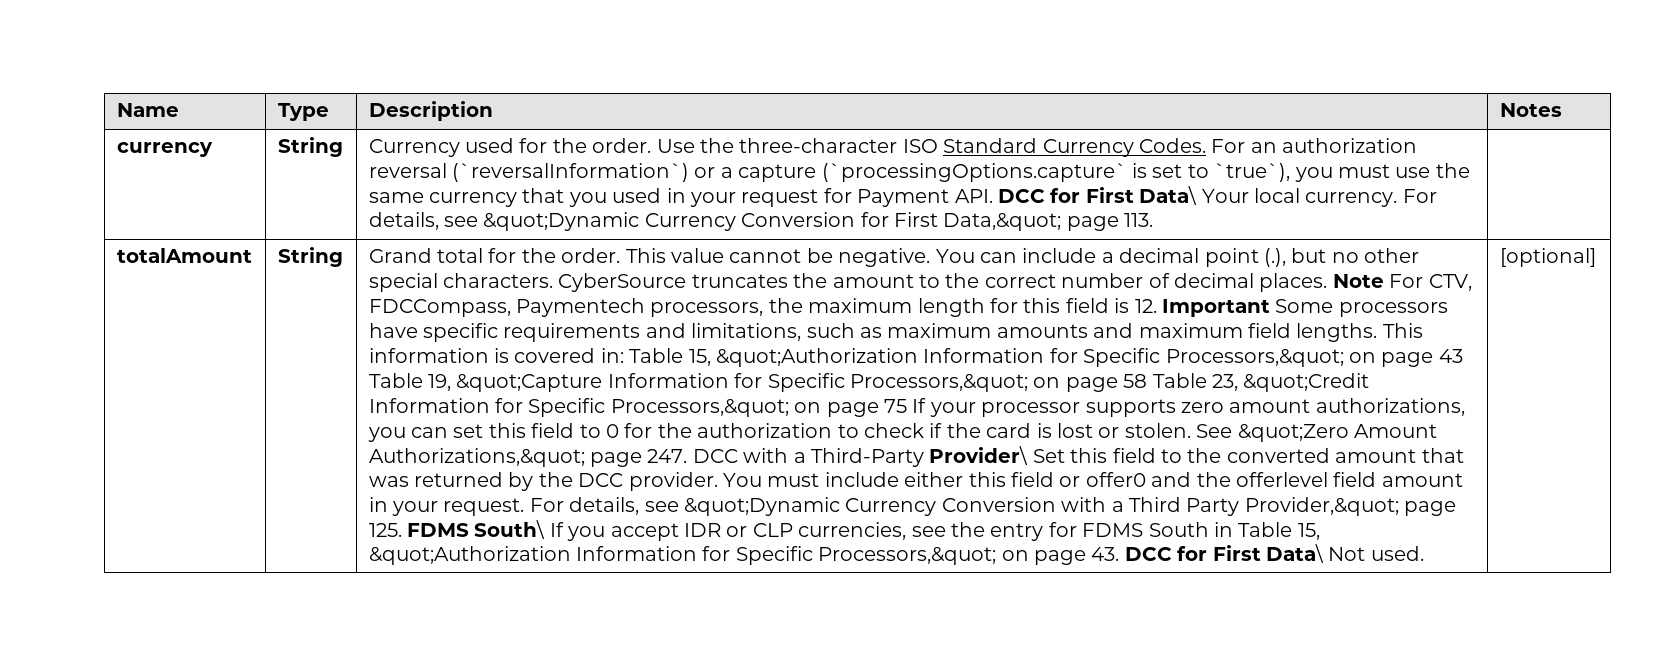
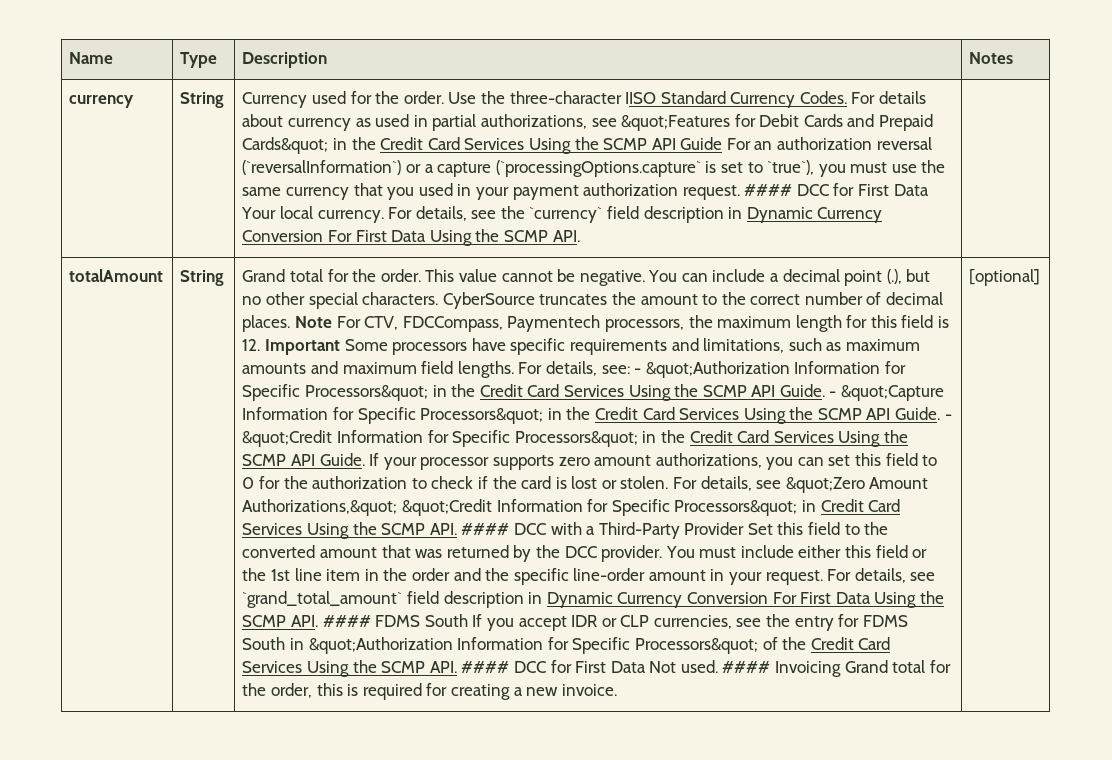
[902,139,938,153] ISO -> [625,92,657,104] IISO
(1246, 146) none -> [879,91,927,104] [242,114,934,131] [242,137,751,154] details about currency as used in partial authorizations, see &quot;Features for Debit Cards and Prepaid Cards&quot; in the Credit Card Services Using the SCMP API Guide For
[741,186,1198,207] request for Payment API. DCC for First Data\ -> [512,183,929,200] payment authorization request. #### DCC for First Data
[483,212,1154,231] &quot;Dynamic Currency Conversion for First Data,&quot; page 113. -> [500,206,883,223] [242,229,580,246] the `currency` field description in Dynamic Currency Conversion For First Data Using the SCMP API.
[1382,323,1423,338] [368,348,1463,367] [368,373,1370,392] [368,398,907,417] This information is covered in: Table 15, &quot;Authorization Information for Specific Processors,&quot; on page 43 Table 19, &quot;Capture Information for Specific Processors,&quot; on page 58 Table 23, &quot;Credit Information for Specific Processors,&quot; on page 75 -> [518,361,906,378] [242,384,945,401] [242,407,952,424] [242,430,908,447] [242,453,365,466] For details, see: - &quot;Authorization Information for Specific Processors&quot; in the Credit Card Services Using the SCMP API Guide. - &quot;Capture Information for Specific Processors&quot; in the Credit Card Services Using the SCMP API Guide. - &quot;Credit Information for Specific Processors&quot; in the Credit Card Services Using the SCMP API Guide.
[1196,424,1437,442] [368,448,688,467] See &quot;Zero Amount Authorizations,&quot; page 247. -> [673,476,929,493] [242,499,901,516] [242,522,510,539] For details, see &quot;Zero Amount Authorizations,&quot; &quot;Credit Information for Specific Processors&quot; in Credit Card Services Using the SCMP API. ####
[929,446,1029,465] Provider\ -> [684,522,745,535] Provider
[1085,472,1377,487] offer0 and the offerlevel field -> [242,568,646,585] the 1st line item in the order and the specific line-order
[683,497,1457,516] [368,520,546,539] &quot;Dynamic Currency Conversion with a Third Party Provider,&quot; page 125. FDMS South\ -> [242,591,944,608] [242,614,468,627] `grand_total_amount` field description in Dynamic Currency Conversion For First Data Using the SCMP API. #### FDMS South
[1238,522,1320,540] [368,544,1324,565] Table 15, &quot;Authorization Information for Specific Processors,&quot; on page 43. DCC for First Data\ -> [308,637,891,654] [242,660,646,677] &quot;Authorization Information for Specific Processors&quot; of the Credit Card Services Using the SCMP API. #### DCC for First Data
(1424, 553) none -> [722,660,951,677] [242,683,617,700] #### Invoicing Grand total for the order, this is required for creating a new invoice.

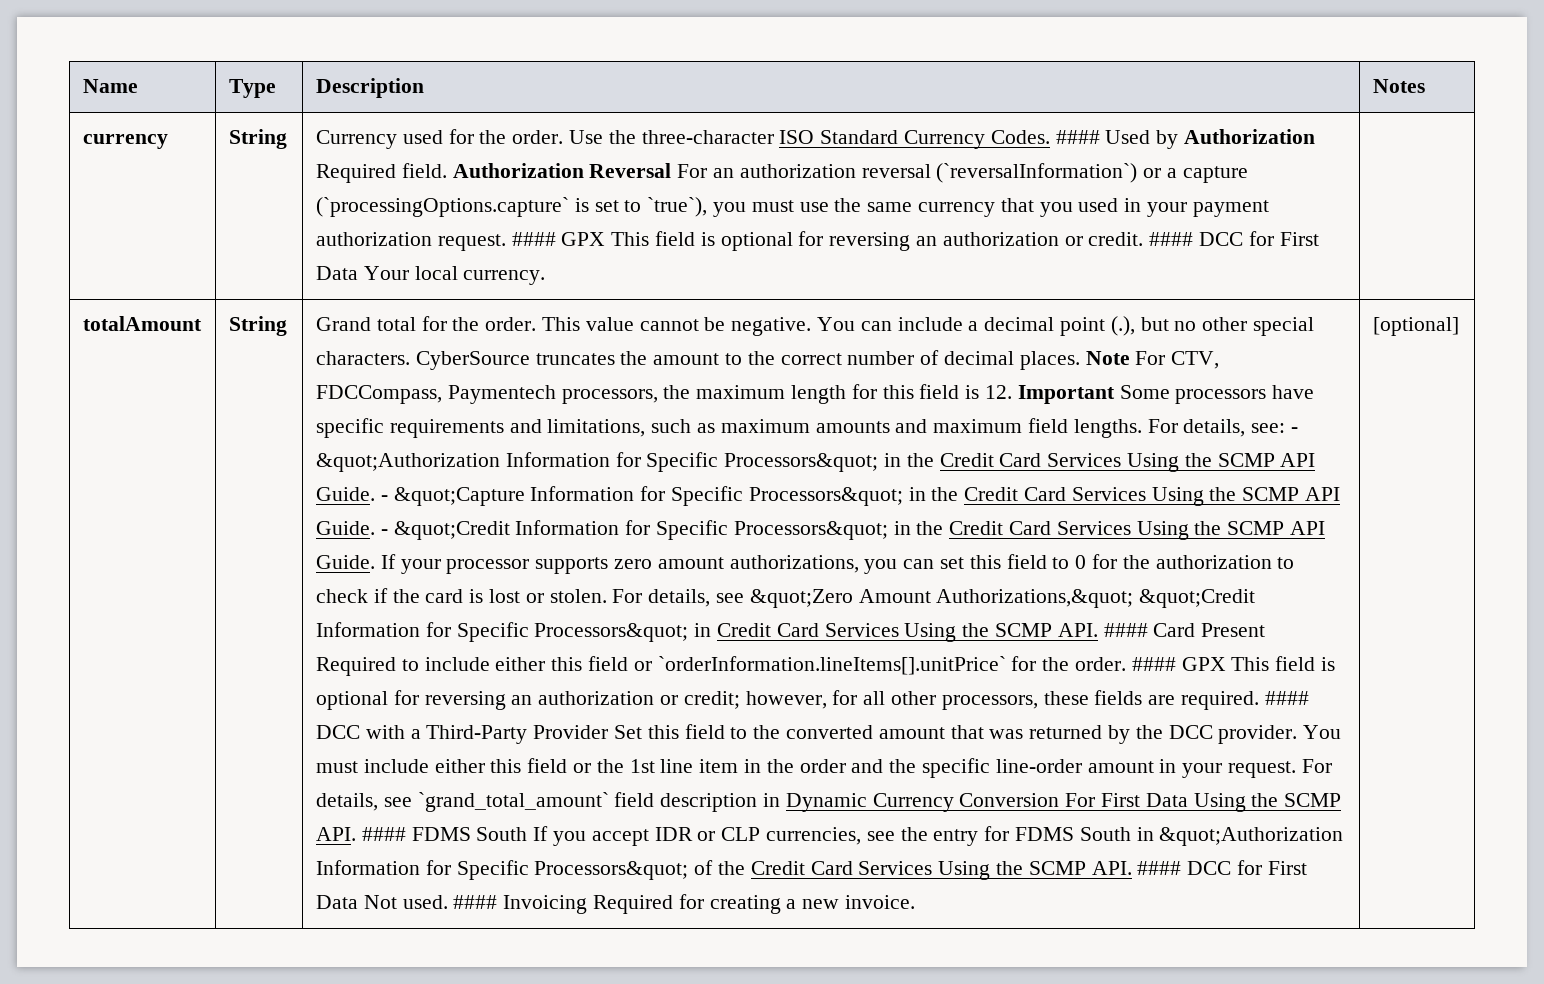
[625,92,657,104] IISO -> [779,130,815,144] ISO
[851,91,927,104] [242,114,934,131] [242,137,723,154] For details about currency as used in partial authorizations, see &quot;Features for Debit Cards and Prepaid Cards&quot; in the Credit Card Services Using the SCMP API Guide -> [1055,129,1316,149] [315,163,672,183] #### Used by Authorization Required field. Authorization Reversal
(793, 190) none -> [561,231,1194,251] GPX This field is optional for reversing an authorization or credit. ####
[388,206,883,223] [242,229,580,246] For details, see the `currency` field description in Dynamic Currency Conversion For First Data Using the SCMP API. -> (546, 277) none
(510, 529) none -> [1153,623,1266,637] [315,656,1336,676] [315,690,1309,710] Card Present Required to include either this field or `orderInformation.lineItems[].unitPrice` for the order. #### GPX This field is optional for reversing an authorization or credit; however, for all other processors, these fields are required. ####
[844,660,951,673] [242,683,422,700] Grand total for the order, this is required -> [592,895,673,914] Required

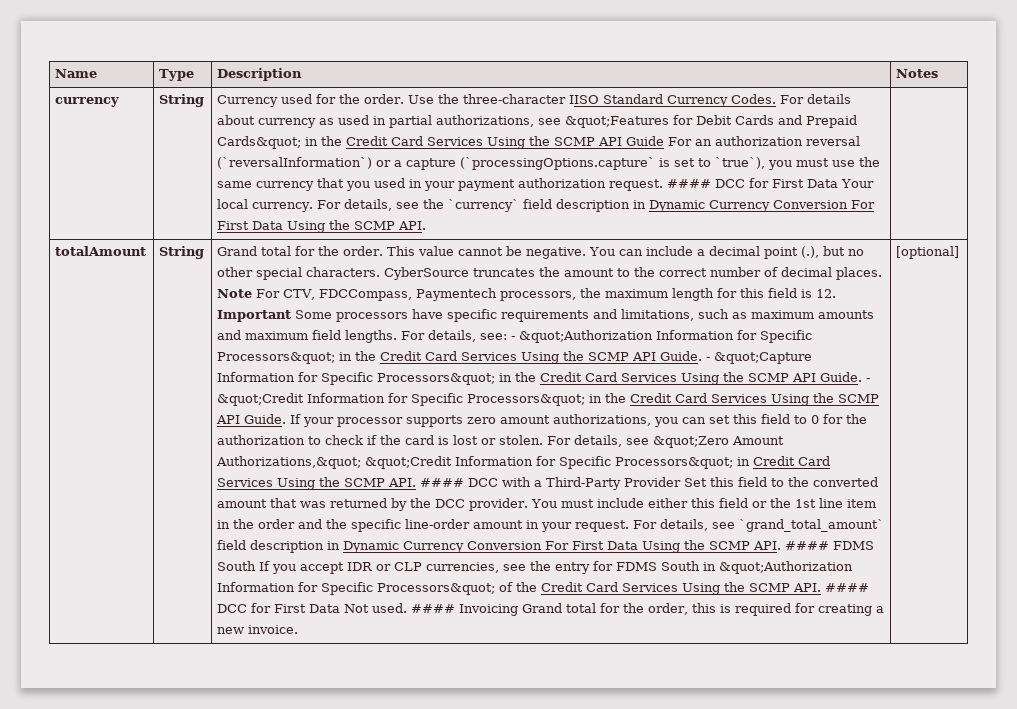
[779,130,815,144] ISO -> [569,95,600,104] IISO
[1055,129,1316,149] [315,163,672,183] #### Used by Authorization Required field. Authorization Reversal -> [780,94,852,104] [217,115,858,128] [217,136,665,149] For details about currency as used in partial authorizations, see &quot;Features for Debit Cards and Prepaid Cards&quot; in the Credit Card Services Using the SCMP API Guide
[561,231,1194,251] GPX This field is optional for reversing an authorization or credit. #### -> (712, 183) none
(546, 277) none -> [317,199,876,212] [217,220,427,233] For details, see the `currency` field description in Dynamic Currency Conversion For First Data Using the SCMP API.
[1153,623,1266,637] [315,656,1336,676] [315,690,1309,710] Card Present Required to include either this field or `orderInformation.lineItems[].unitPrice` for the order. #### GPX This field is optional for reversing an authorization or credit; however, for all other processors, these fields are required. #### -> (465, 482) none
[592,895,673,914] Required -> [522,603,792,616] Grand total for the order, this is required

